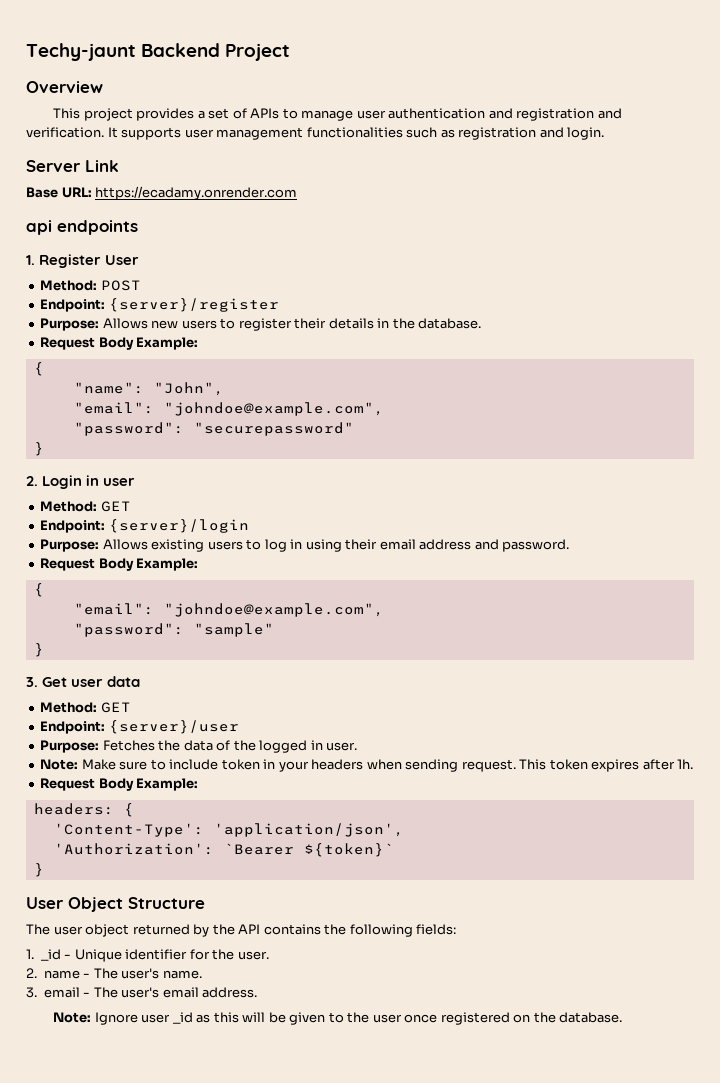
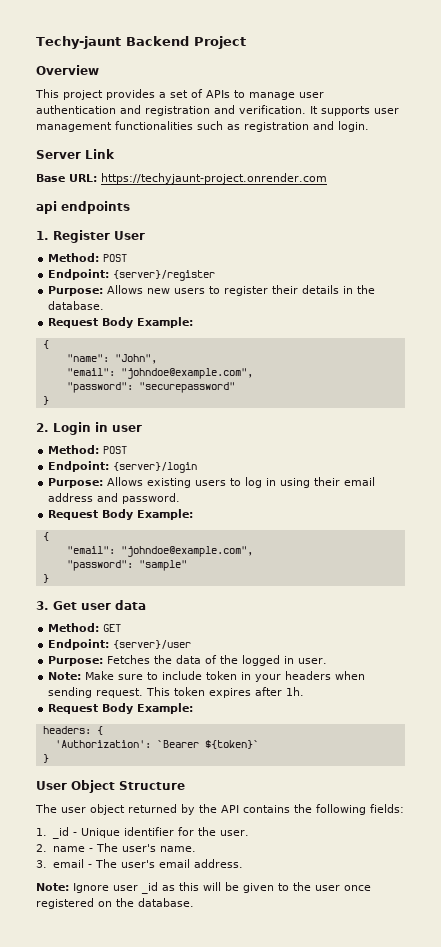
[95,186,298,200] https://ecadamy.onrender.com -> [101,173,327,184] https://techyjaunt-project.onrender.com
[100,501,131,512] GET -> [103,446,128,454] POST
[53,823,404,837] // 'Content-Type': 'application/json', -> (103, 730) none

